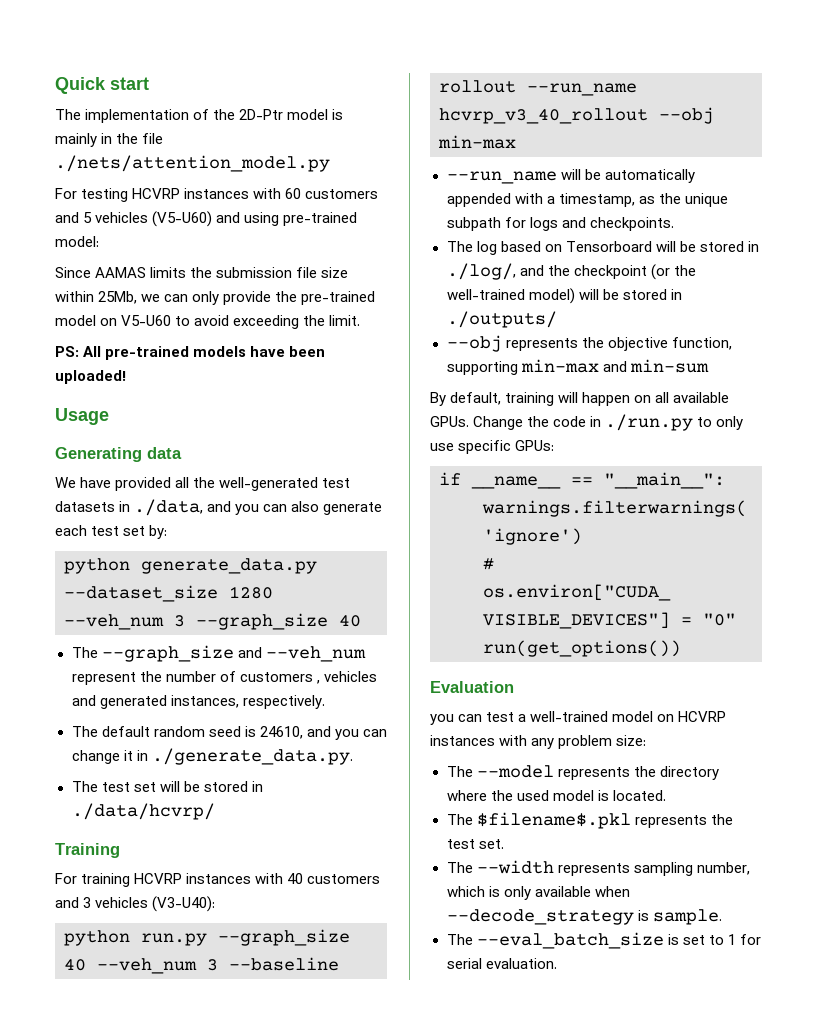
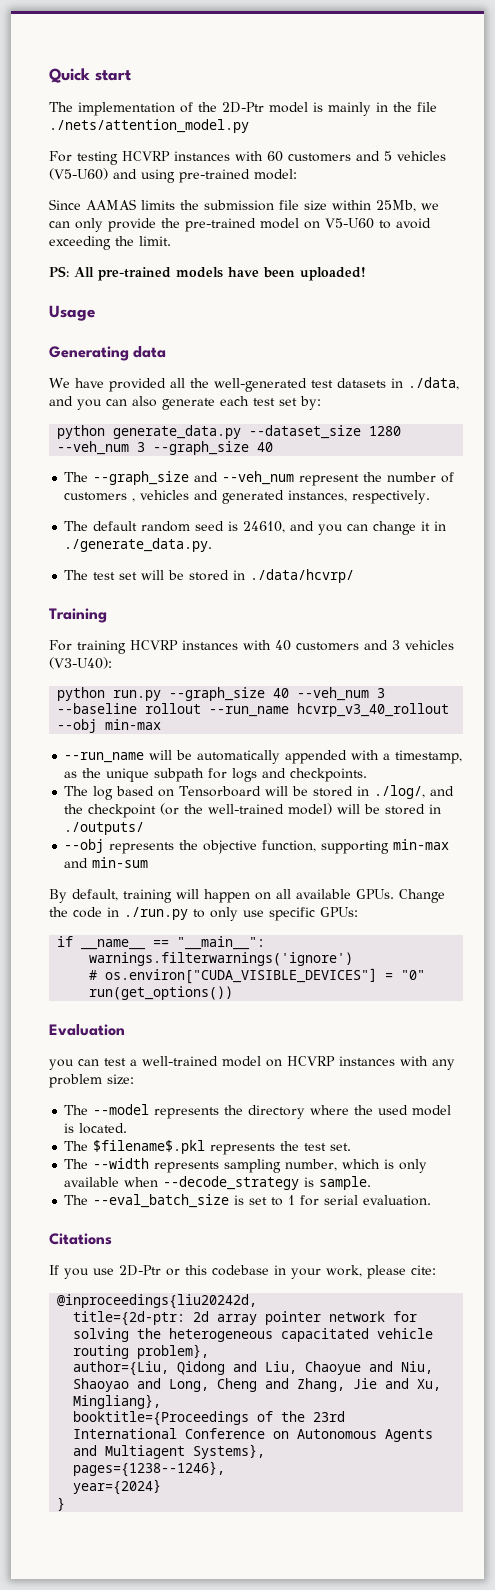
(557, 963) none -> [49,1233,112,1245] [49,1265,436,1279] [57,1294,258,1309] [73,1311,418,1326] [73,1328,434,1342] [73,1344,210,1359] [73,1361,434,1376] [73,1378,442,1392] [73,1394,162,1409] [73,1411,346,1426] [73,1428,434,1442] [73,1444,266,1459] [73,1461,226,1477] [73,1479,162,1495] [57,1497,66,1511] // Citations // If you use 2D-Ptr or this codebase in your work, please cite: // @inproceedings{liu20242d, // title={2d-ptr: 2d array pointer network for solving the heterogeneous capacitated vehicle routing problem}, // author={Liu, Qidong and Liu, Chaoyue and Niu, Shaoyao and Long, Cheng and Zhang, Jie and Xu, Mingliang}, // booktitle={Proceedings of the 23rd International Conference on Autonomous Agents and Multiagent Systems}, // pages={1238--1246}, // year={2024} // }

